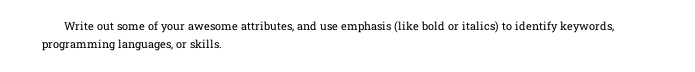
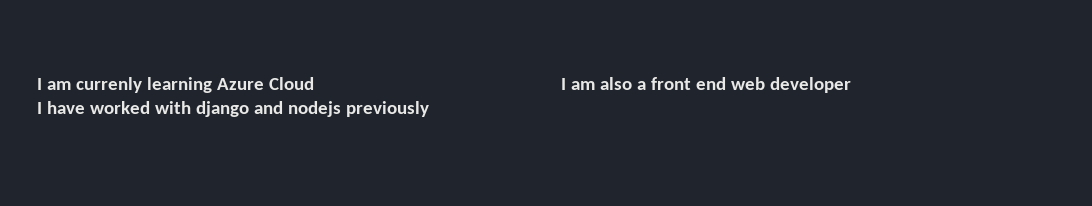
[63,21,614,33] [42,39,222,51] Write out some of your awesome attributes, and use emphasis (like bold or italics) to identify keywords, programming languages, or skills. -> [37,77,314,93] [37,101,429,117] [561,77,851,93] I am currenly learning Azure Cloud // I have worked with django and nodejs previously // I am also a front end web developer

